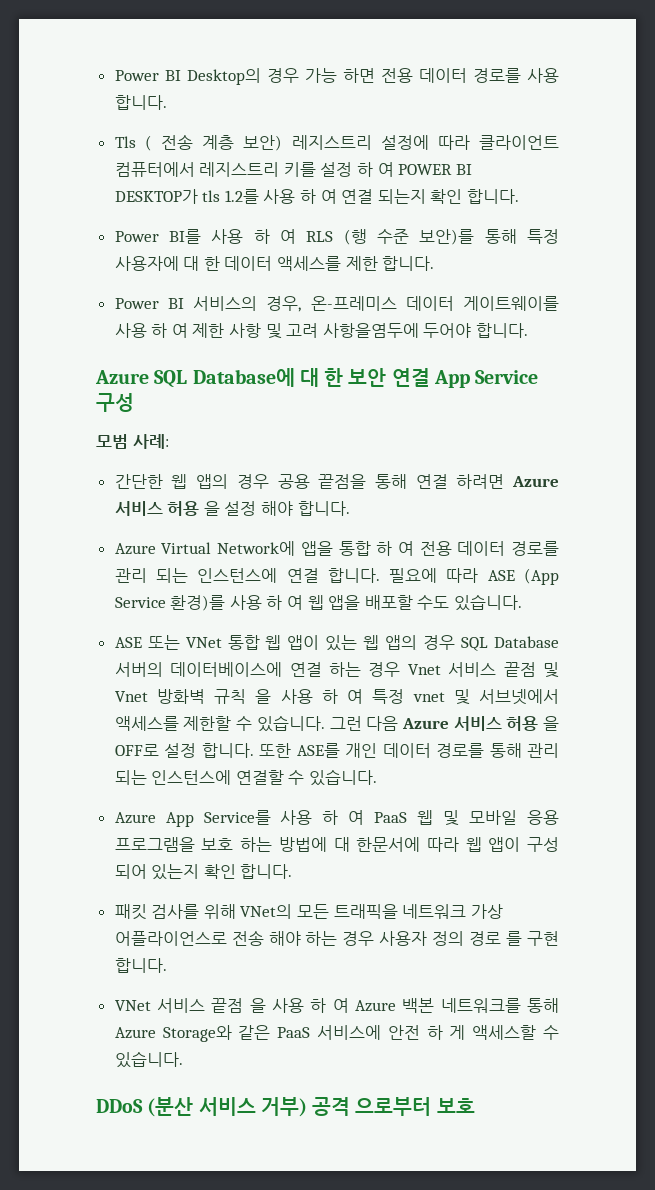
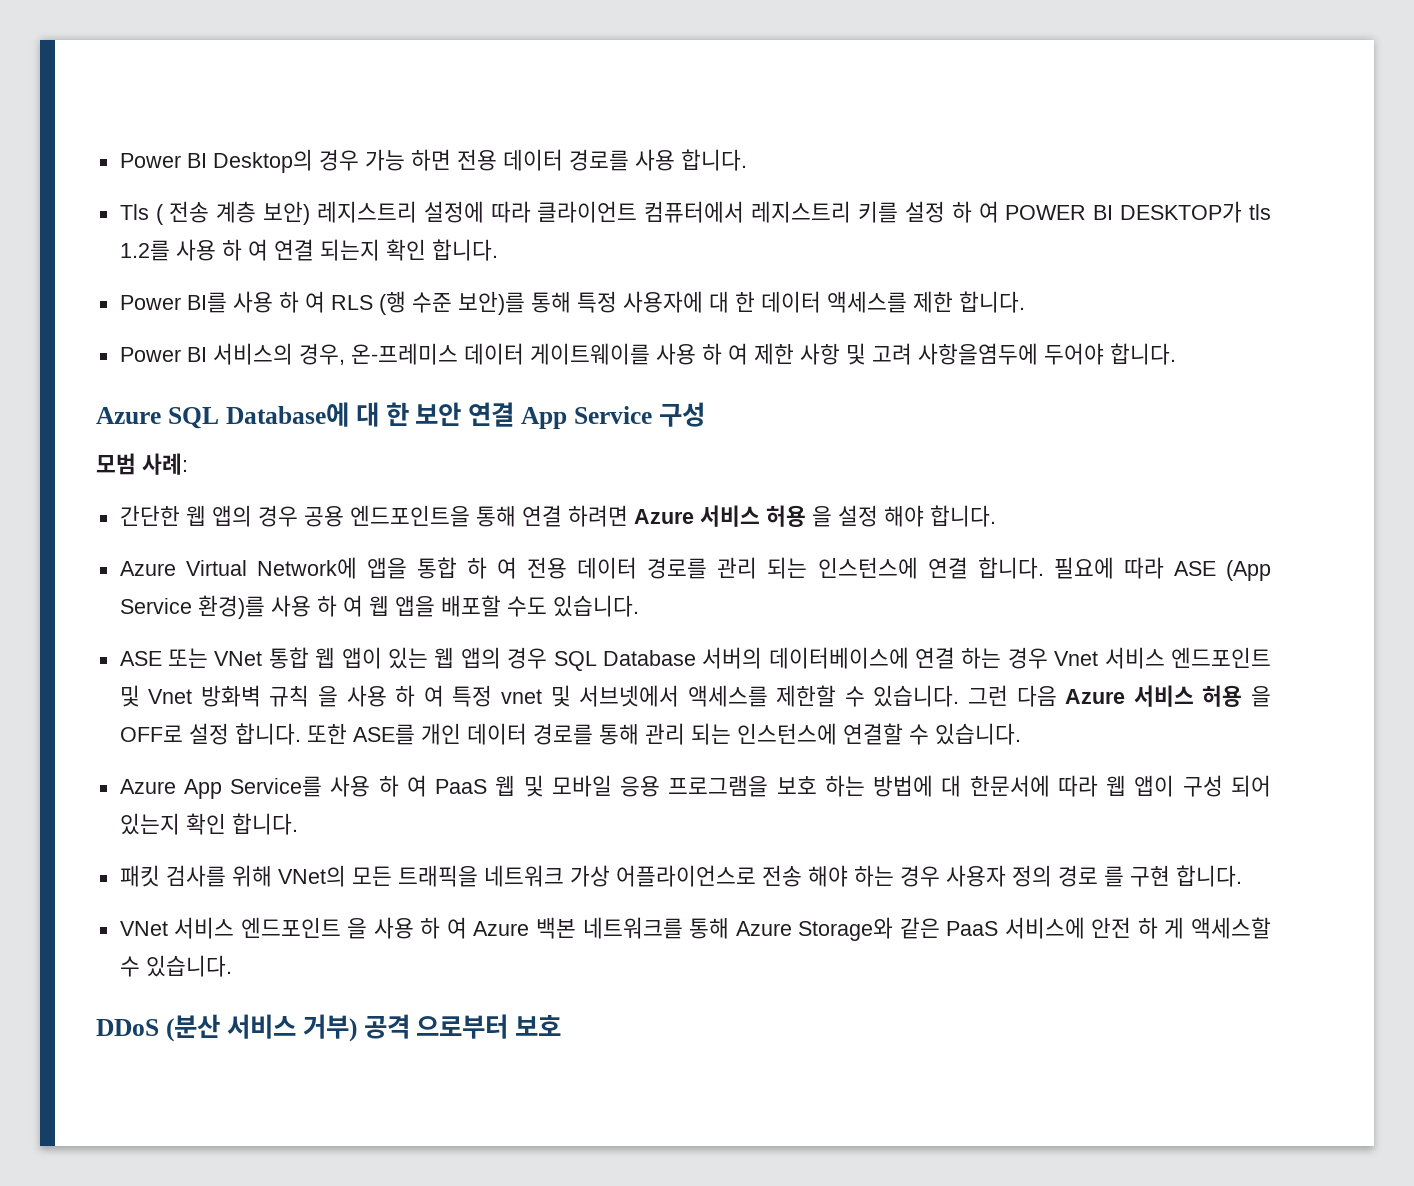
[318,474,367,489] 끝점을 -> [349,505,470,527] 엔드포인트을
[503,662,536,677] 끝점 -> [1170,647,1271,668] 엔드포인트
[211,998,244,1013] 끝점 -> [240,917,341,938] 엔드포인트

